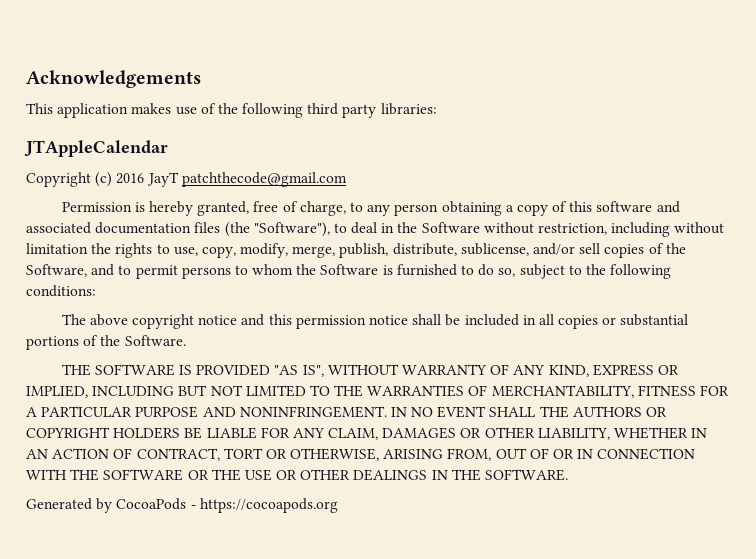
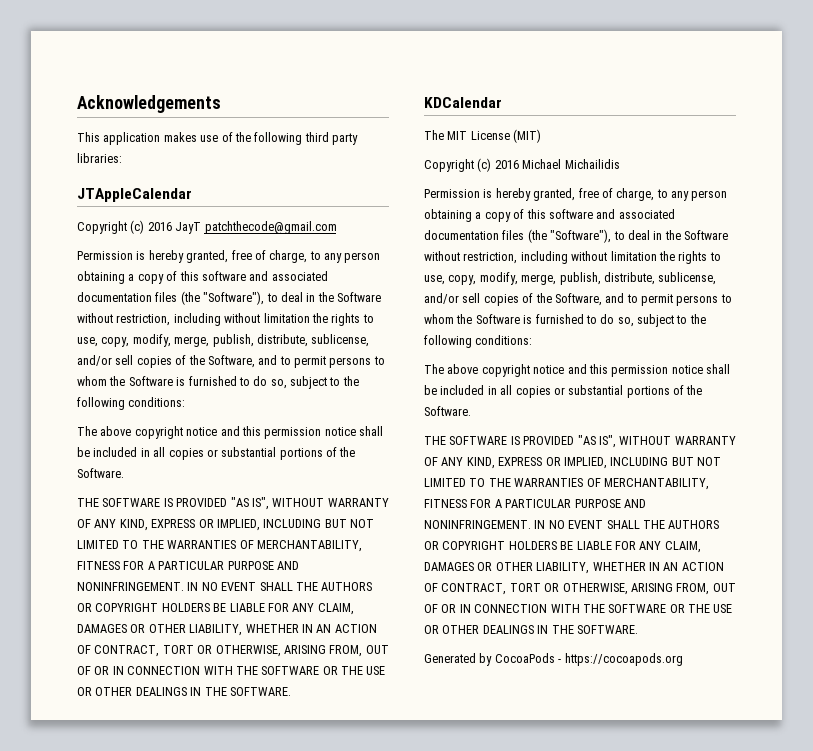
(569, 475) none -> [424,97,502,108] [424,129,542,143] [424,158,620,172] [424,188,728,201] [424,209,675,222] [424,229,728,243] [424,251,721,264] [424,272,717,285] [424,293,732,306] [424,314,706,327] [424,335,533,348] [424,364,730,377] [424,385,703,398] [424,406,471,416] [424,435,736,448] [424,457,721,469] [424,478,709,490] [424,499,646,508] [424,520,720,529] [424,541,701,553] [424,562,724,574] [424,583,736,595] [424,604,733,613] [424,625,638,634] // KDCalendar // The MIT License (MIT) // Copyright (c) 2016 Michael Michailidis // Permission is hereby granted, free of charge, to any person obtaining a copy of this software and associated documentation files (the "Software"), to deal in the Software without restriction, including without limitation the rights to use, copy, modify, merge, publish, distribute, sublicense, and/or sell copies of the Software, and to permit persons to whom the Software is furnished to do so, subject to the following conditions: // The above copyright notice and this permission notice shall be included in all copies or substantial portions of the Software. // THE SOFTWARE IS PROVIDED "AS IS", WITHOUT WARRANTY OF ANY KIND, EXPRESS OR IMPLIED, INCLUDING BUT NOT LIMITED TO THE WARRANTIES OF MERCHANTABILITY, FITNESS FOR A PARTICULAR PURPOSE AND NONINFRINGEMENT. IN NO EVENT SHALL THE AUTHORS OR COPYRIGHT HOLDERS BE LIABLE FOR ANY CLAIM, DAMAGES OR OTHER LIABILITY, WHETHER IN AN ACTION OF CONTRACT, TORT OR OTHERWISE, ARISING FROM, OUT OF OR IN CONNECTION WITH THE SOFTWARE OR THE USE OR OTHER DEALINGS IN THE SOFTWARE.

